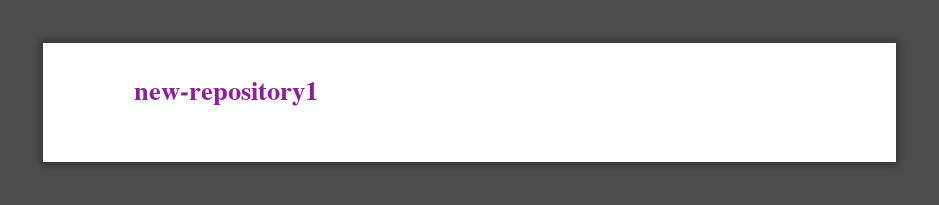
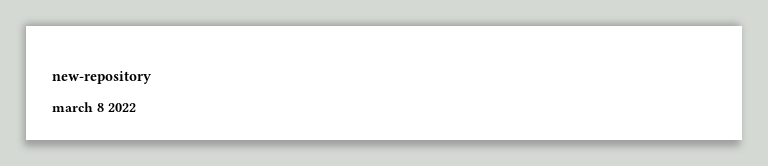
[134,82,318,106] new-repository1 -> [52,71,152,84] [52,102,136,112] new-repository // march 8 2022

